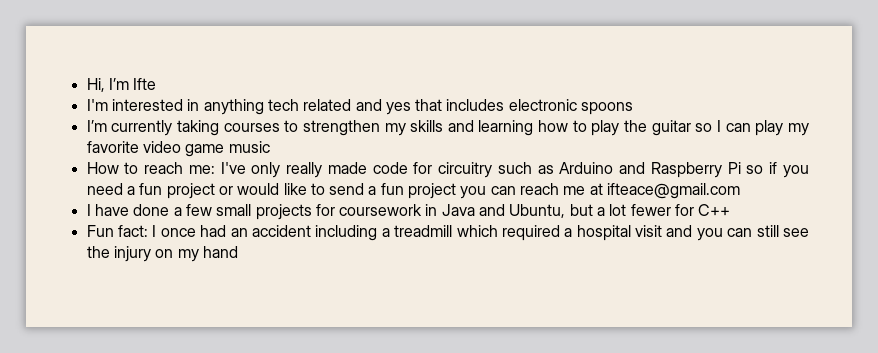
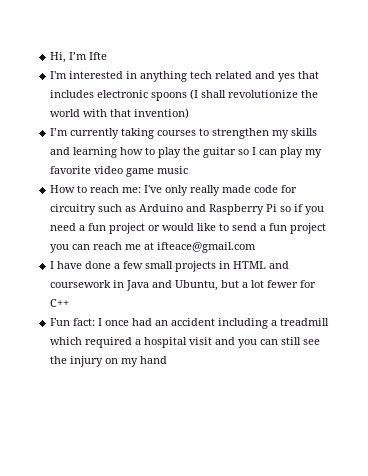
(634, 108) none -> [190,89,319,100] [50,108,190,119] (I shall revolutionize the world with that invention)
[315,204,335,216] for -> [219,261,290,269] in HTML and

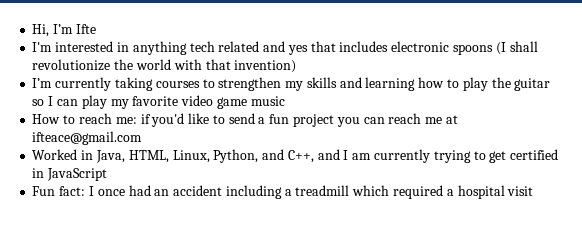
[144,185,298,196] [50,204,325,215] [50,223,195,234] I've only really made code for circuitry such as Arduino and Raspberry Pi so if you need a fun project or would -> [140,113,185,127] if you'd
[50,261,290,272] [50,280,317,291] [50,299,70,307] I have done a few small projects in HTML and coursework in Java and Ubuntu, but a lot fewer for C++ -> [32,149,559,163] [32,168,108,181] Worked in Java, HTML, Linux, Python, and C++, and I am currently trying to get certified in JavaScript
[215,337,321,348] [50,356,168,367] and you can still see the injury on my hand -> (534, 191) none

